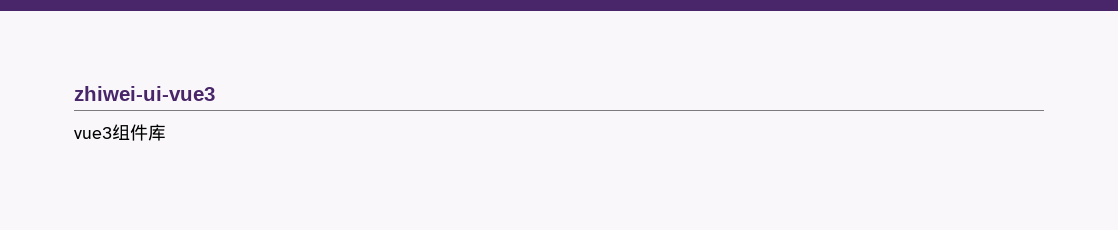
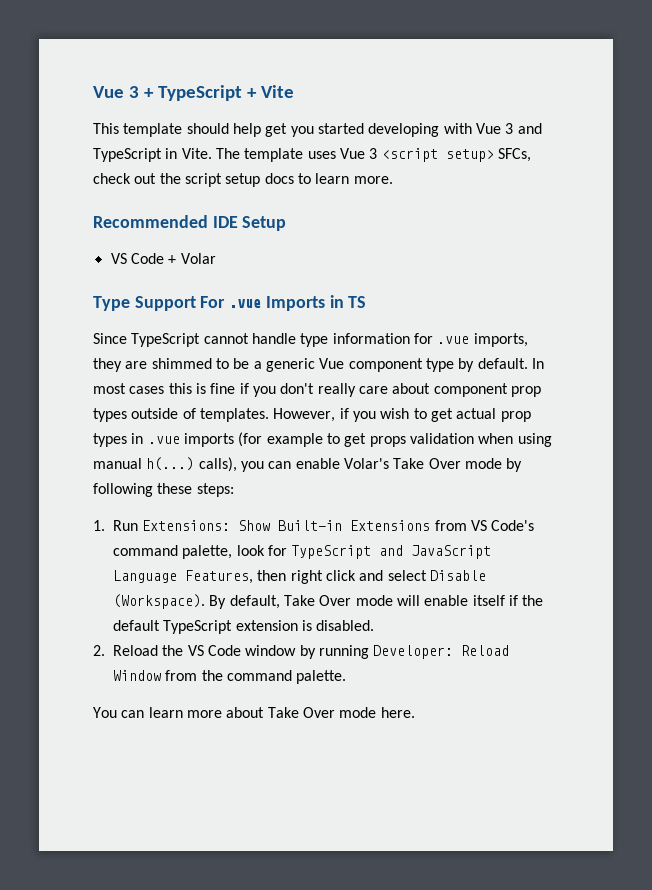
[74,86,215,101] [74,124,166,141] zhiwei-ui-vue3 // vue3组件库 -> [93,85,294,101] [93,123,542,137] [93,148,531,162] [93,173,393,187] [93,215,287,231] [110,253,216,264] [93,295,367,311] [93,333,528,347] [93,358,544,372] [93,383,541,397] [93,408,531,422] [93,432,552,447] [93,457,523,472] [93,483,234,497] [93,520,535,531] [113,545,492,559] [113,570,486,584] [113,594,544,609] [113,620,375,634] [93,645,510,659] [113,670,347,684] [93,707,415,718] Vue 3 + TypeScript + Vite // This template should help get you started developing with Vue 3 and TypeScript in Vite. The template uses Vue 3 <script setup> SFCs, check out the script setup docs to learn more. // Recommended IDE Setup // VS Code + Volar // Type Support For .vue Imports in TS // Since TypeScript cannot handle type information for .vue imports, they are shimmed to be a generic Vue component type by default. In most cases this is fine if you don't really care about component prop types outside of templates. However, if you wish to get actual prop types in .vue imports (for example to get props validation when using manual h(...) calls), you can enable Volar's Take Over mode by following these steps: // 1. Run Extensions: Show Built-in Extensions from VS Code's command palette, look for TypeScript and JavaScript Language Features, then right click and select Disable (Workspace). By default, Take Over mode will enable itself if the default TypeScript extension is disabled. // 2. Reload the VS Code window by running Developer: Reload Window from the command palette. // You can learn more about Take Over mode here.

